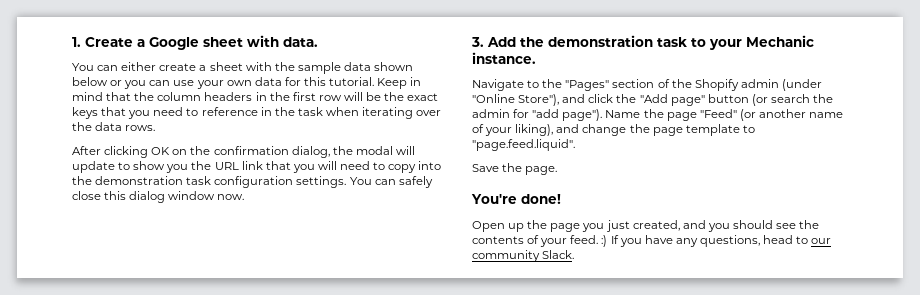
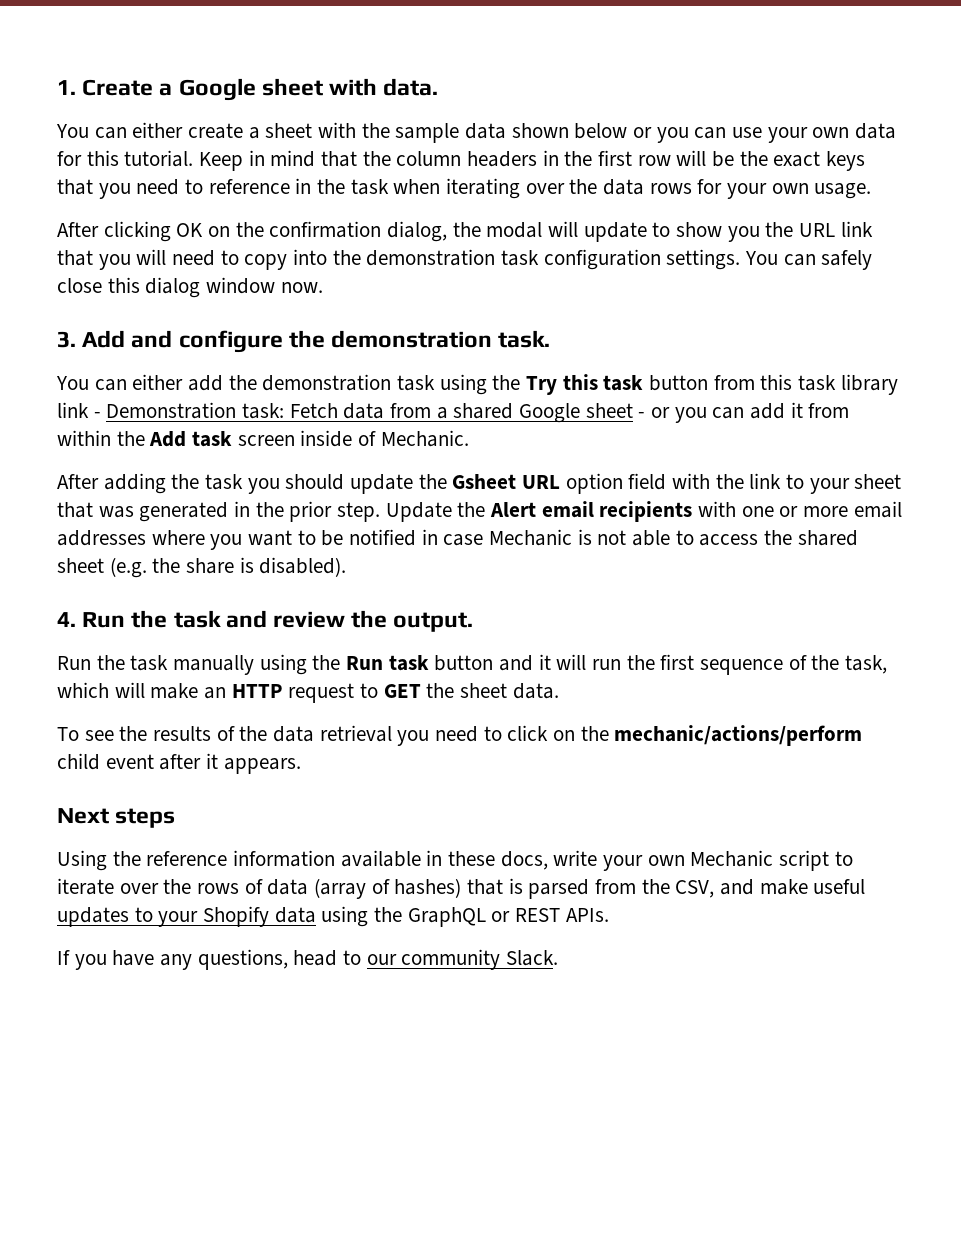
[125,125,156,131] rows. -> [649,179,872,199] rows for your own usage.
[520,35,814,50] [472,52,536,64] [472,79,822,91] [472,94,834,106] [472,109,844,121] [472,124,755,136] [472,139,575,151] [472,163,558,175] [471,194,561,204] [472,220,820,232] [472,235,608,247] the demonstration task to your Mechanic instance. // Navigate to the "Pages" section of the Shopify admin (under "Online Store"), and click the "Add page" button (or search the admin for "add page"). Name the page "Feed" (or another name of your liking), and change the page template to "page.feed.liquid". // Save the page. // You're done! // Open up the page you just created, and you should see the contents of your feed. :) -> [131,330,551,353] [56,374,898,395] [57,402,850,423] [57,430,469,447] [57,473,902,494] [57,501,902,522] [57,529,858,550] [57,557,347,578] [57,610,474,632] [57,654,888,675] [57,682,559,703] [57,725,863,746] [57,753,301,774] [57,808,176,828] [57,850,853,871] [57,878,866,899] [57,906,609,927] and configure the demonstration task. // You can either add the demonstration task using the Try this task button from this task library link - Demonstration task: Fetch data from a shared Google sheet - or you can add it from within the Add task screen inside of Mechanic. // After adding the task you should update the Gsheet URL option field with the link to your sheet that was generated in the prior step. Update the Alert email recipients with one or more email addresses where you want to be notified in case Mechanic is not able to access the shared sheet (e.g. the share is disabled). // 4. Run the task and review the output. // Run the task manually using the Run task button and it will run the first sequence of the task, which will make an HTTP request to GET the sheet data. // To see the results of the data retrieval you need to click on the mechanic/actions/perform child event after it appears. // Next steps // Using the reference information available in these docs, write your own Mechanic script to iterate over the rows of data (array of hashes) that is parsed from the CSV, and make useful updates to your Shopify data using the GraphQL or REST APIs. //

